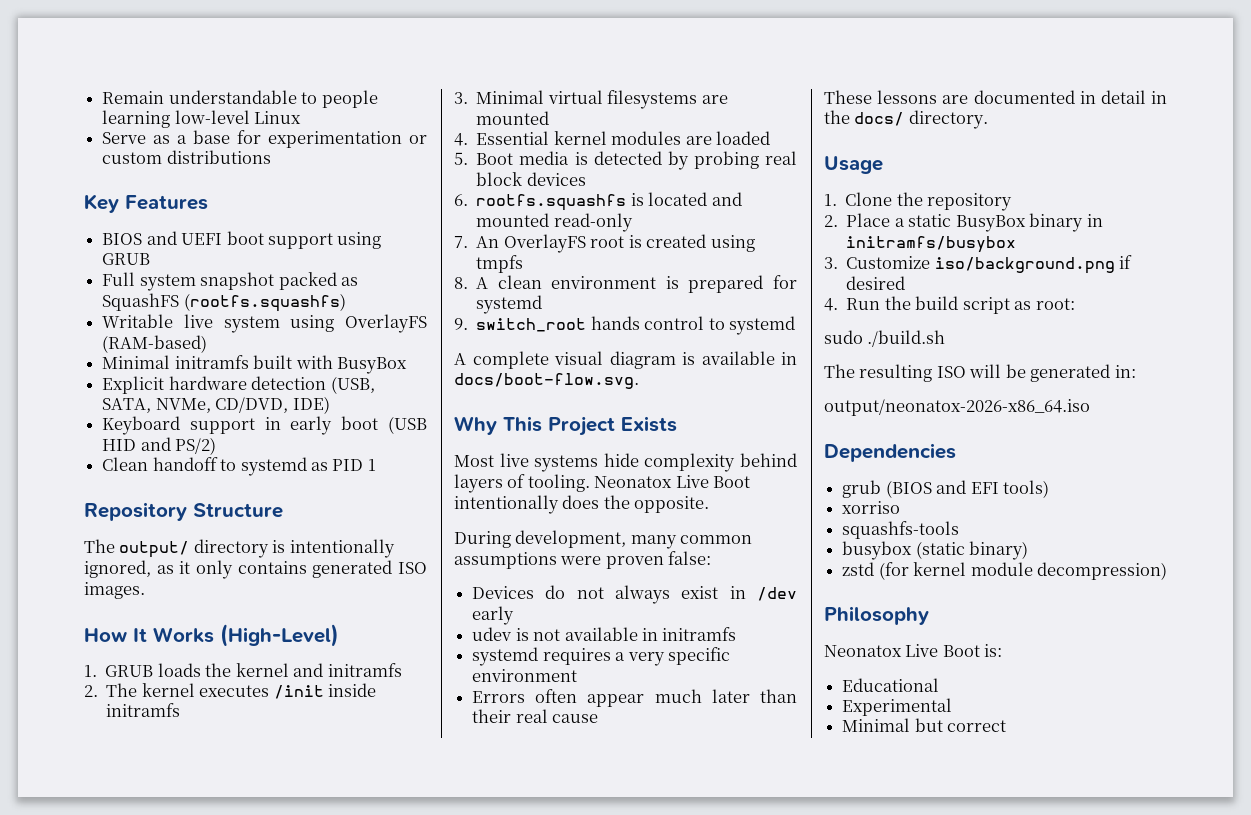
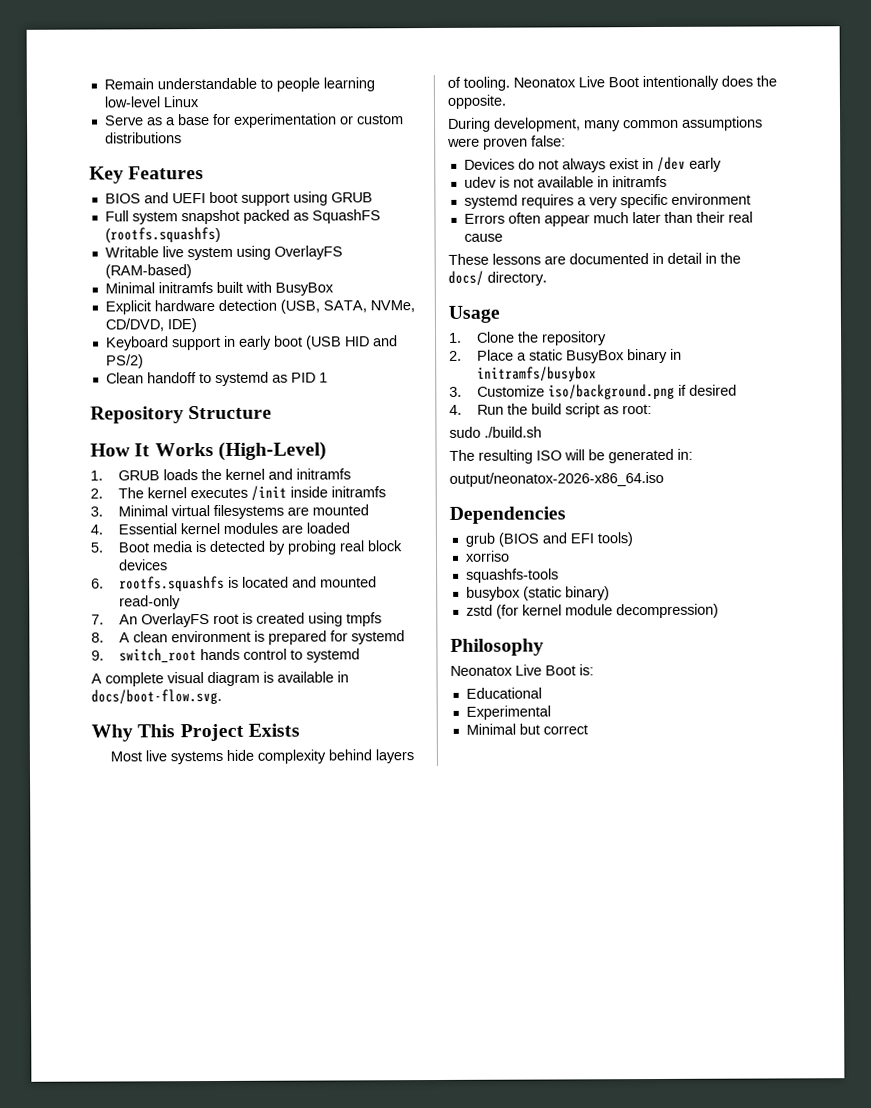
[84,539,395,558] [84,560,427,579] [84,582,145,599] // The output/ directory is intentionally ignored, as it only contains generated ISO images. -> (273, 412) none

